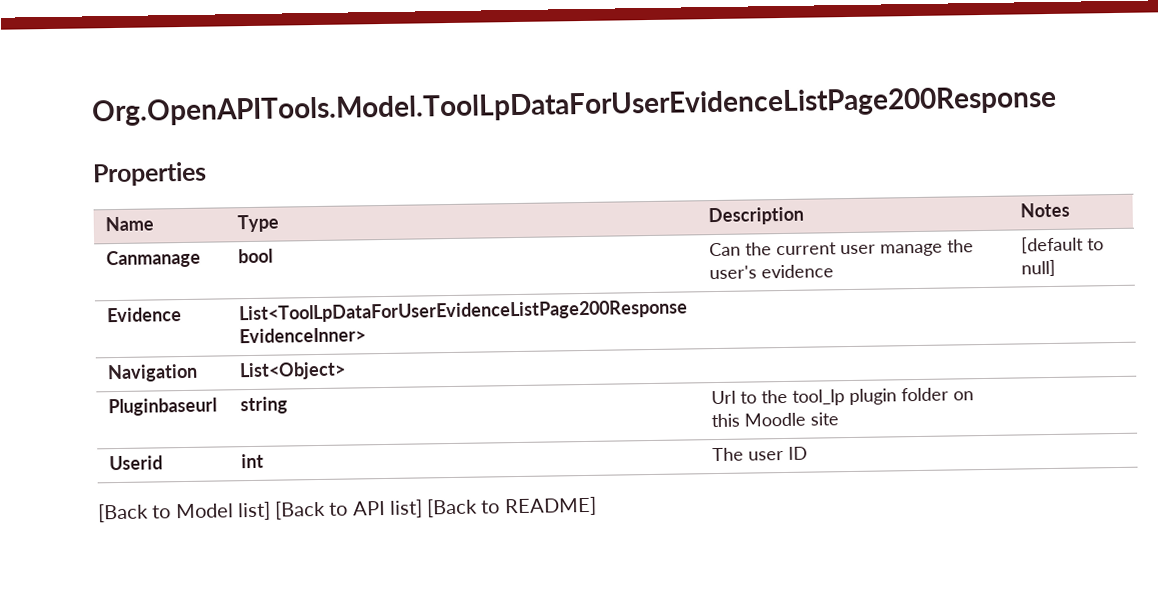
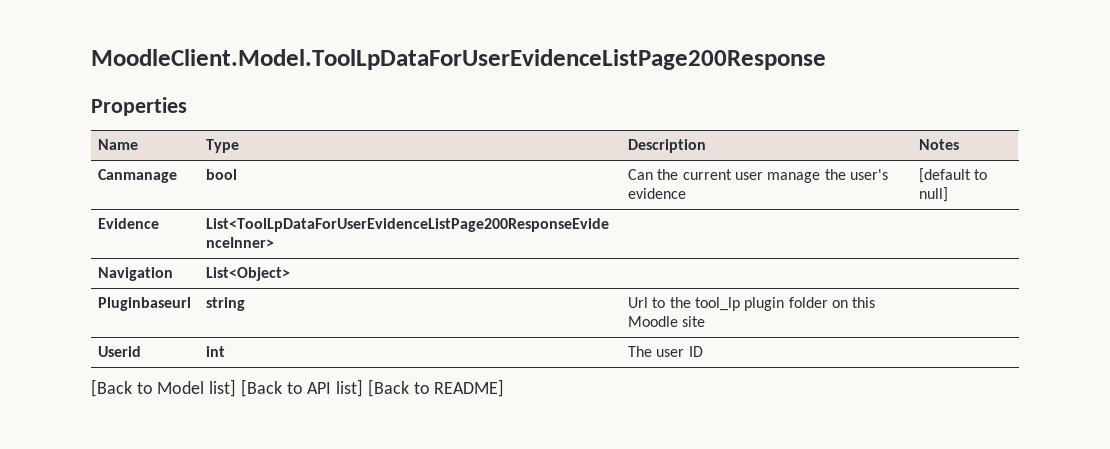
[91,85,1057,127] Org.OpenAPITools.Model.ToolLpDataForUserEvidenceListPage200Response -> [91,49,826,70] MoodleClient.Model.ToolLpDataForUserEvidenceListPage200Response

